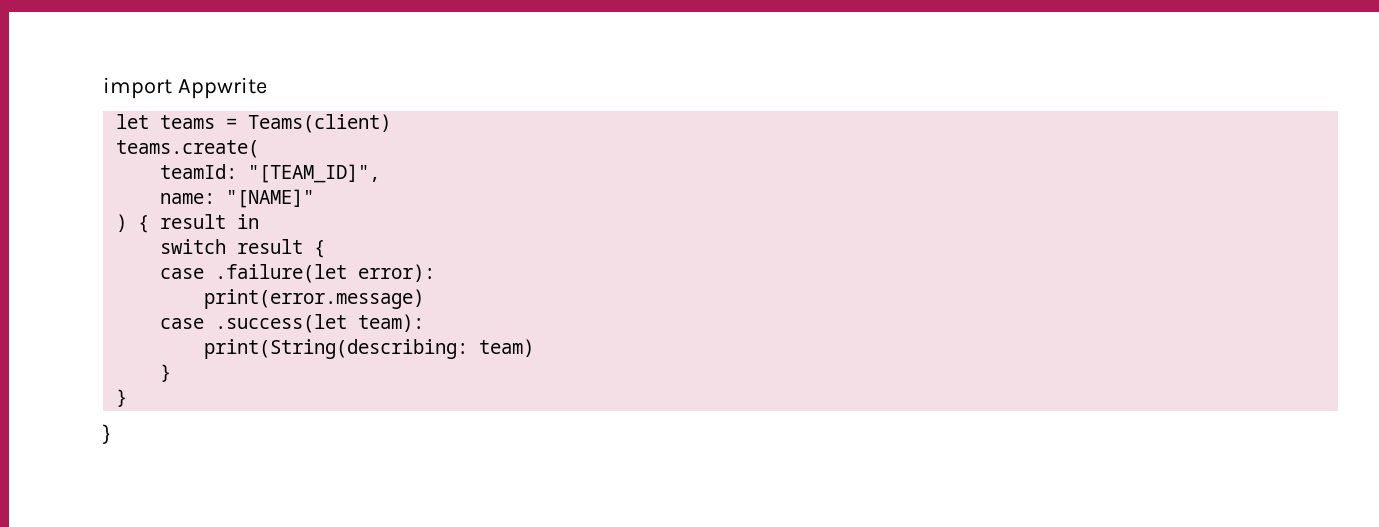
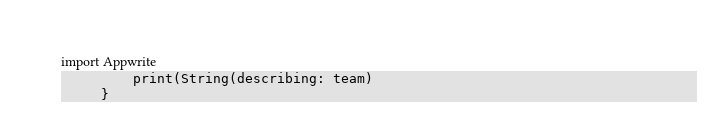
[116,114,392,133] [116,140,260,158] [160,164,381,183] [160,189,315,208] [116,214,260,233] [160,239,326,258] [160,264,436,283] [204,289,425,309] [160,314,425,333] // let teams = Teams(client) // teams.create( // teamId: "[TEAM_ID]", // name: "[NAME]" // ) { result in // switch result { // case .failure(let error): // print(error.message) // case .success(let team): -> (156, 63) none
[116,389,128,407] [103,424,111,445] // } // } -> (110, 94) none

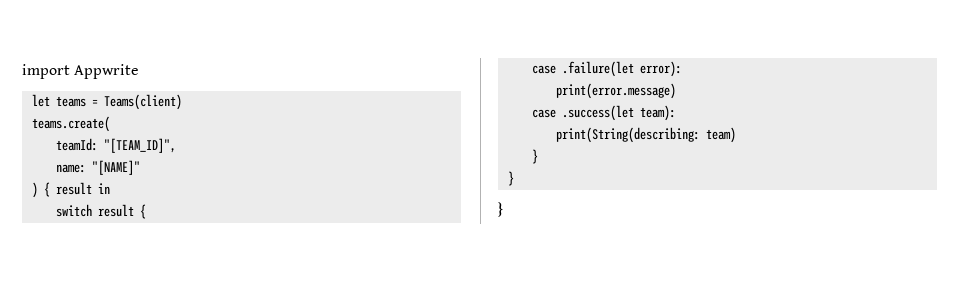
(156, 63) none -> [31,94,182,110] [31,116,110,132] [55,138,176,153] [55,160,140,175] [31,182,110,198] [55,204,146,219] [531,61,682,77] [555,83,676,99] [531,105,676,121] // let teams = Teams(client) // teams.create( // teamId: "[TEAM_ID]", // name: "[NAME]" // ) { result in // switch result { // case .failure(let error): // print(error.message) // case .success(let team):
(110, 94) none -> [507,171,514,186] [498,202,503,217] // } // }

